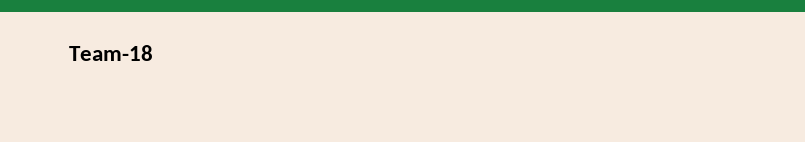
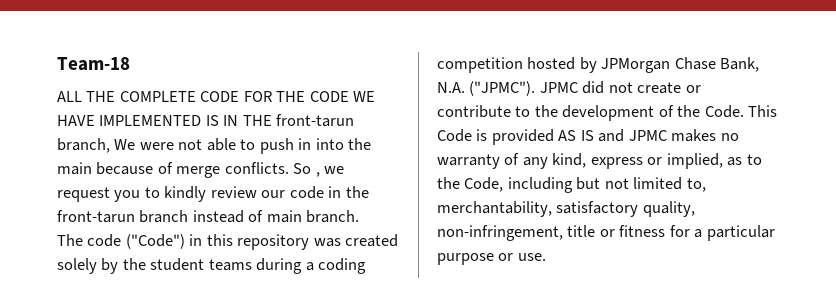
(153, 53) none -> [57,91,376,102] [57,114,355,127] [57,138,372,154] [57,162,345,178] [57,186,369,202] [57,210,360,223] [57,234,399,250] [57,258,367,274] [437,57,760,73] [437,81,701,96] [437,105,778,121] [437,129,739,145] [437,153,762,169] [437,177,706,193] [437,201,695,217] [437,225,775,241] [437,253,546,265] // ALL THE COMPLETE CODE FOR THE CODE WE HAVE IMPLEMENTED IS IN THE front-tarun branch, We were not able to push in into the main because of merge conflicts. So , we request you to kindly review our code in the front-tarun branch instead of main branch. // The code ("Code") in this repository was created solely by the student teams during a coding competition hosted by JPMorgan Chase Bank, N.A. ("JPMC"). JPMC did not create or contribute to the development of the Code. This Code is provided AS IS and JPMC makes no warranty of any kind, express or implied, as to the Code, including but not limited to, merchantability, satisfactory quality, non-infringement, title or fitness for a particular purpose or use.

